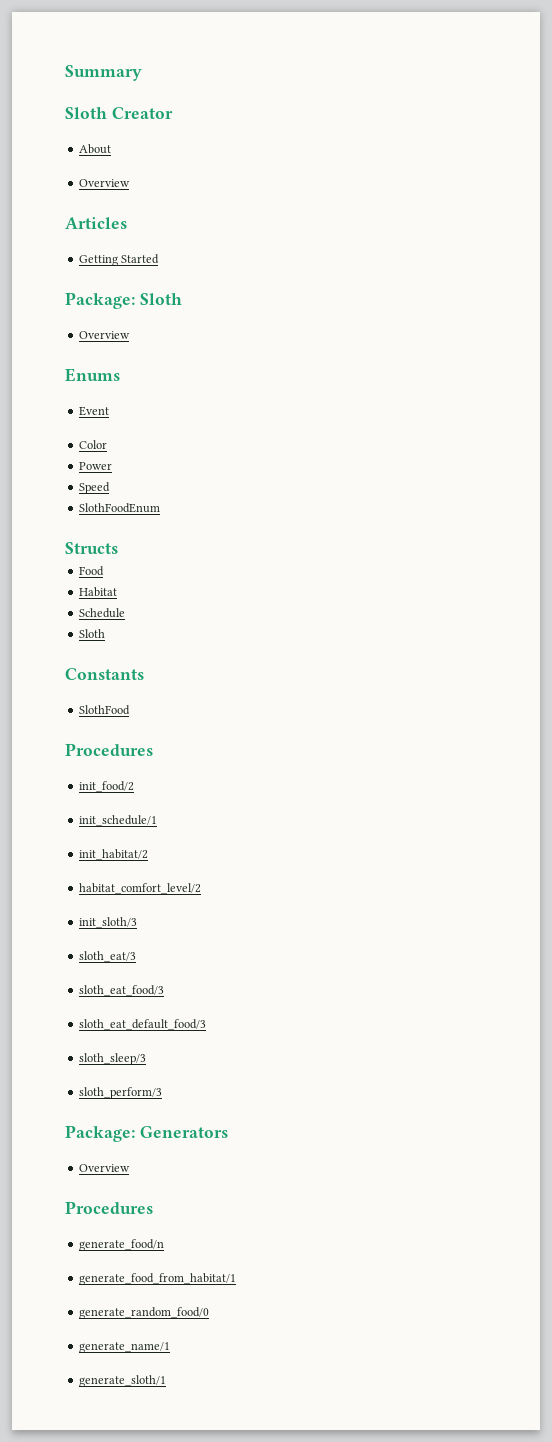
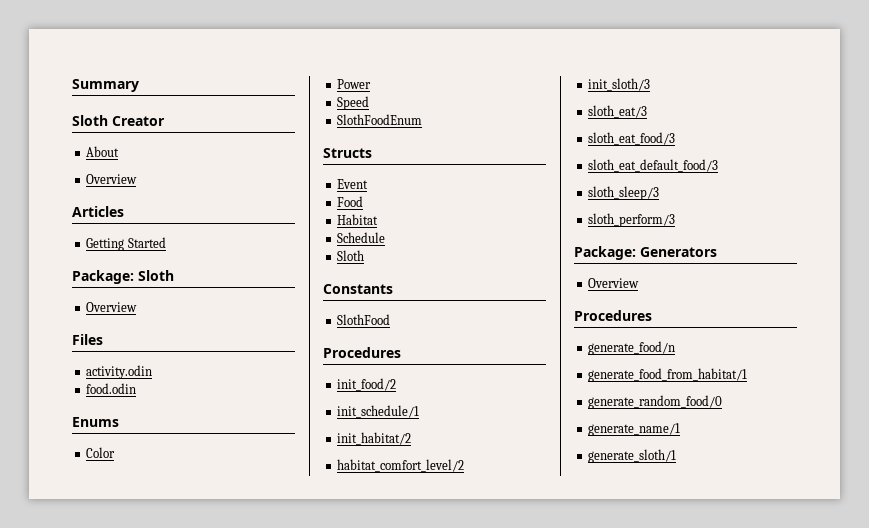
(130, 335) none -> [72,334,103,345] [86,365,153,379] [86,383,137,394] // Files // activity.odin // food.odin
[78,406,109,416] // Event -> (119, 422) none
(118, 548) none -> [337,179,369,189] // Event

